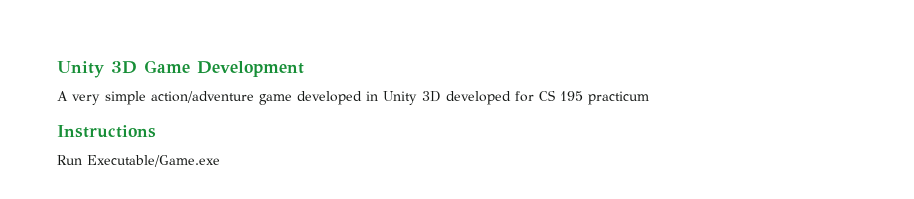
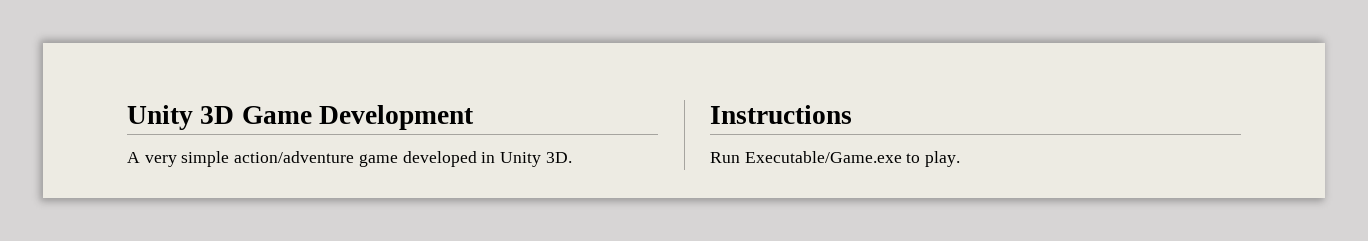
[422,90,649,105] 3D developed for CS 195 practicum -> [545,152,572,163] 3D.
(220, 161) none -> [906,151,961,167] to play.

